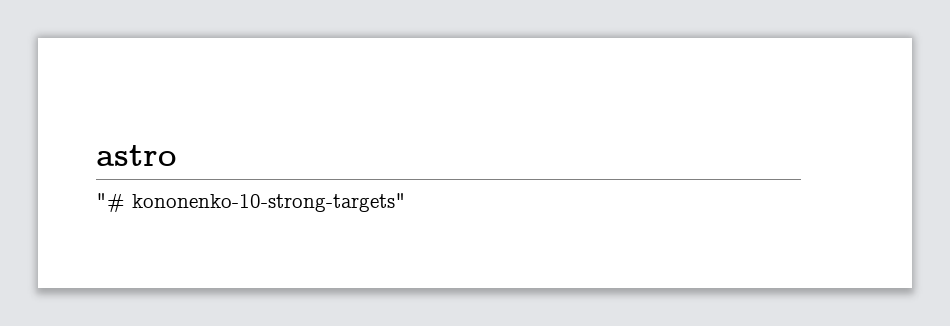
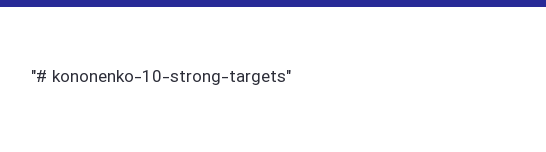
[96,145,176,166] astro // -> (31, 76) none

